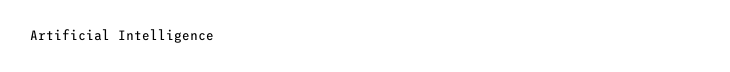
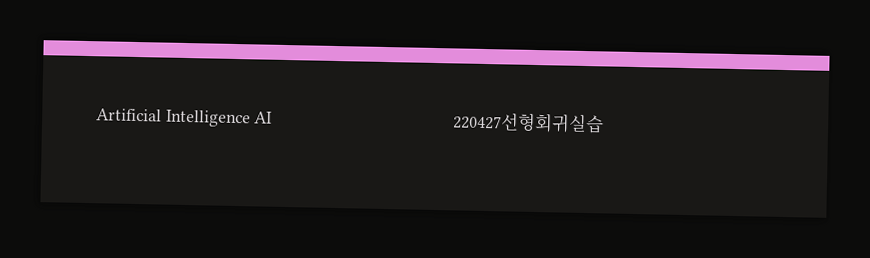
(214, 36) none -> [254,111,604,134] AI 220427선형회귀실습

